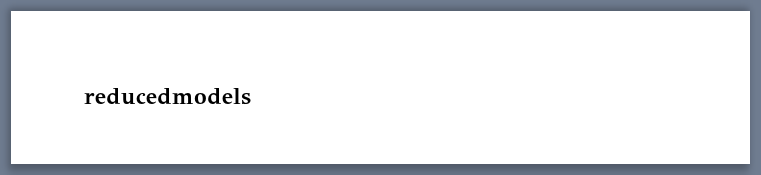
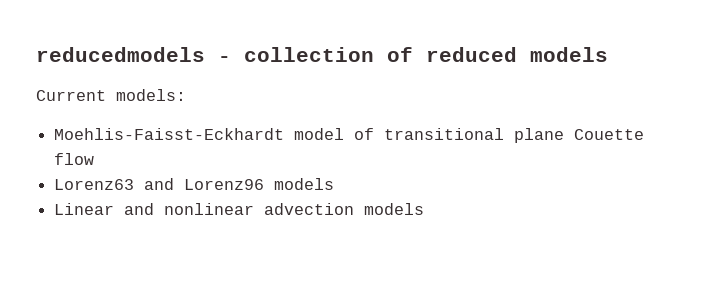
(251, 96) none -> [218,47,608,62] [36,89,186,101] [54,128,645,143] [54,153,95,165] [54,178,335,190] [54,203,425,215] - collection of reduced models // Current models: // Moehlis-Faisst-Eckhardt model of transitional plane Couette flow // Lorenz63 and Lorenz96 models // Linear and nonlinear advection models

